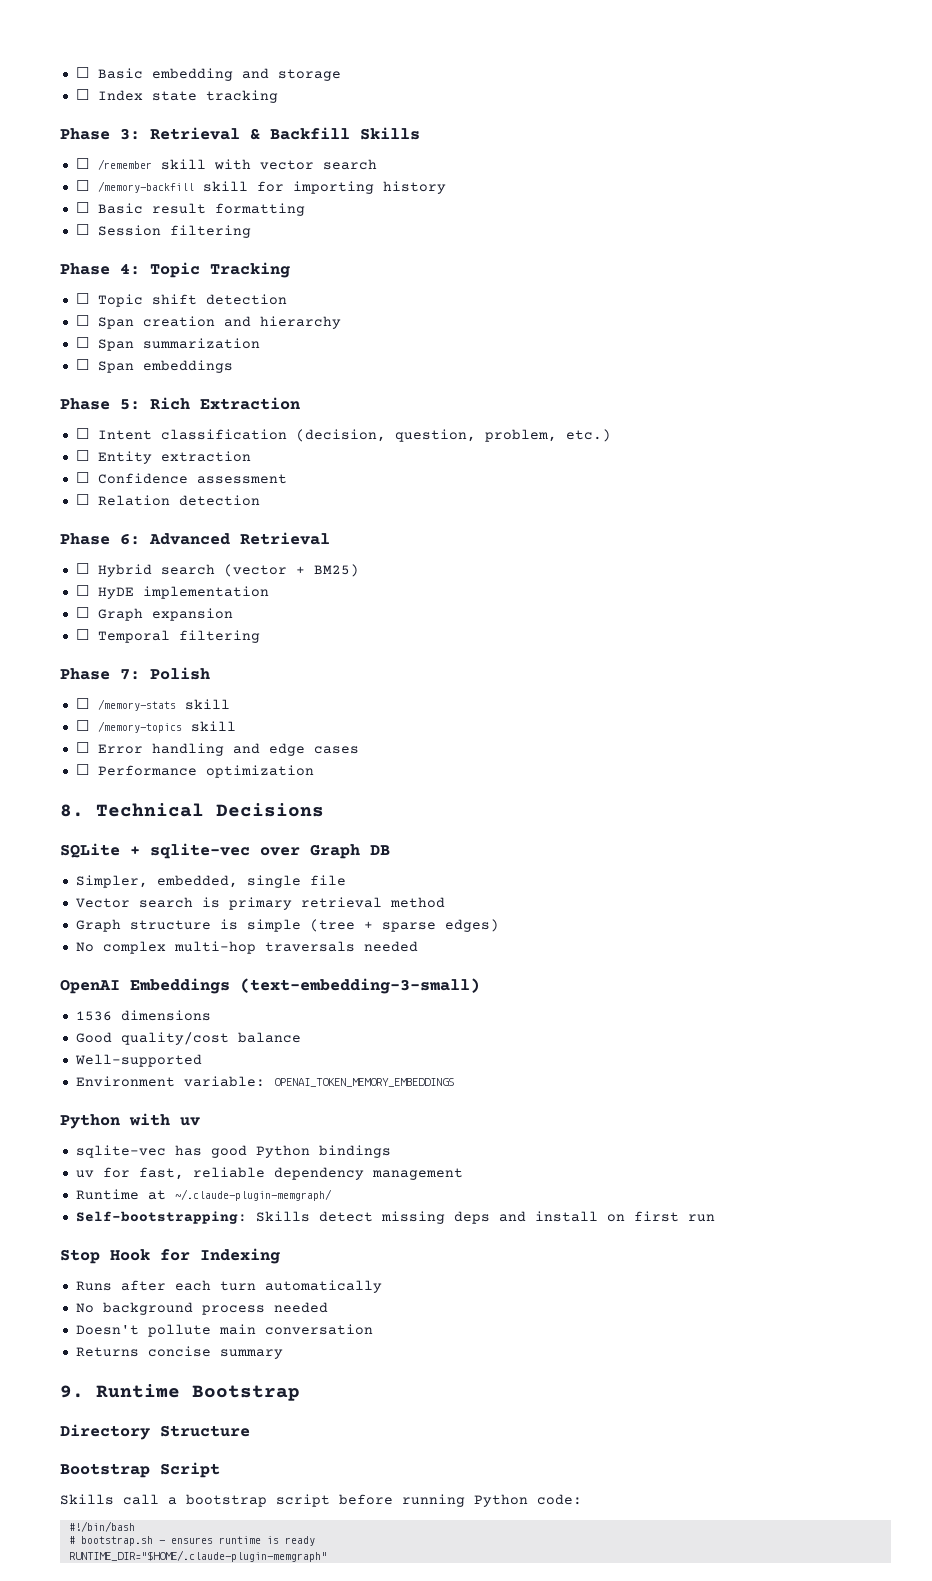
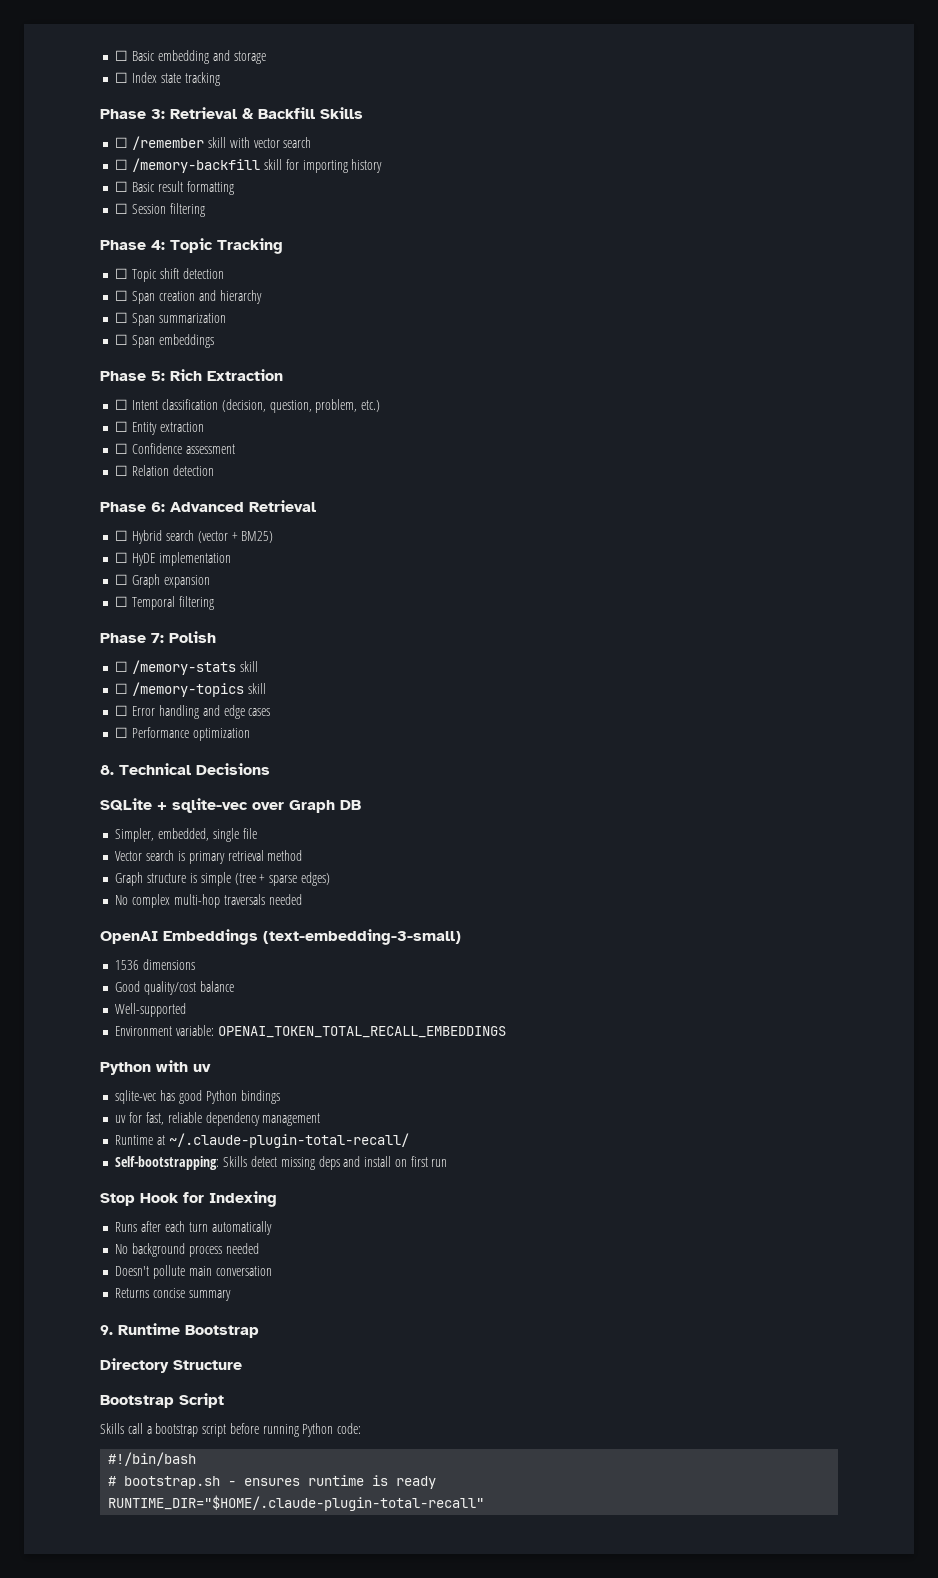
[273,1078,454,1087] OPENAI_TOKEN_MEMORY_EMBEDDINGS -> [217,1026,506,1038] OPENAI_TOKEN_TOTAL_RECALL_EMBEDDINGS
[174,1189,332,1201] ~/.claude-plugin-memgraph/ -> [168,1133,409,1148] ~/.claude-plugin-total-recall/
[68,1550,327,1562] RUNTIME_DIR="$HOME/.claude-plugin-memgraph" -> [108,1495,485,1511] RUNTIME_DIR="$HOME/.claude-plugin-total-recall"

